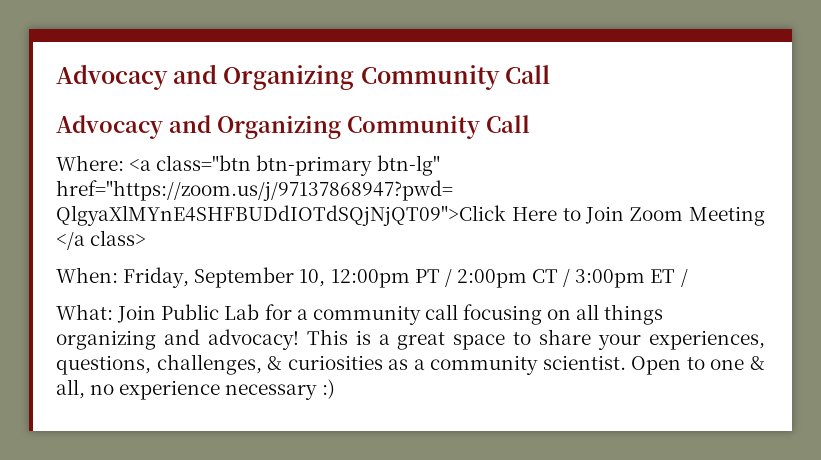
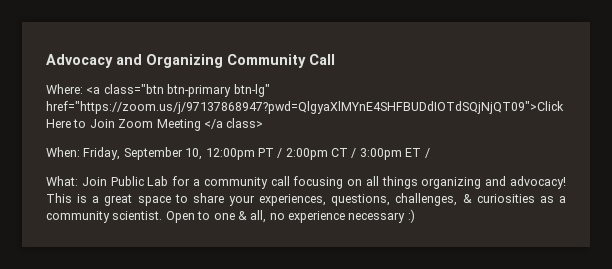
[56,64,550,90] [56,115,530,139] Advocacy and Organizing Community Call // Advocacy and Organizing Community Call -> [46,54,335,68] Advocacy and Organizing Community Call

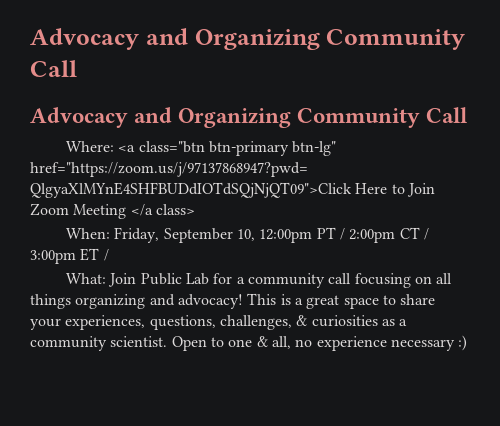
[46,54,335,68] Advocacy and Organizing Community Call -> [30,28,466,50] [30,60,77,77] [30,107,469,128] Advocacy and Organizing Community Call // Advocacy and Organizing Community Call

